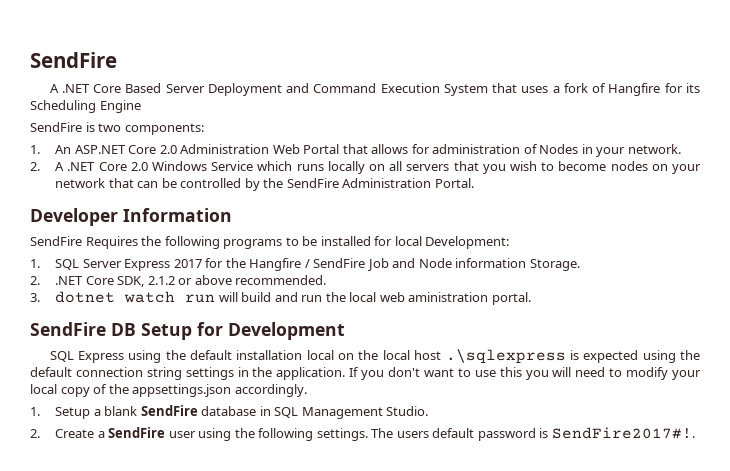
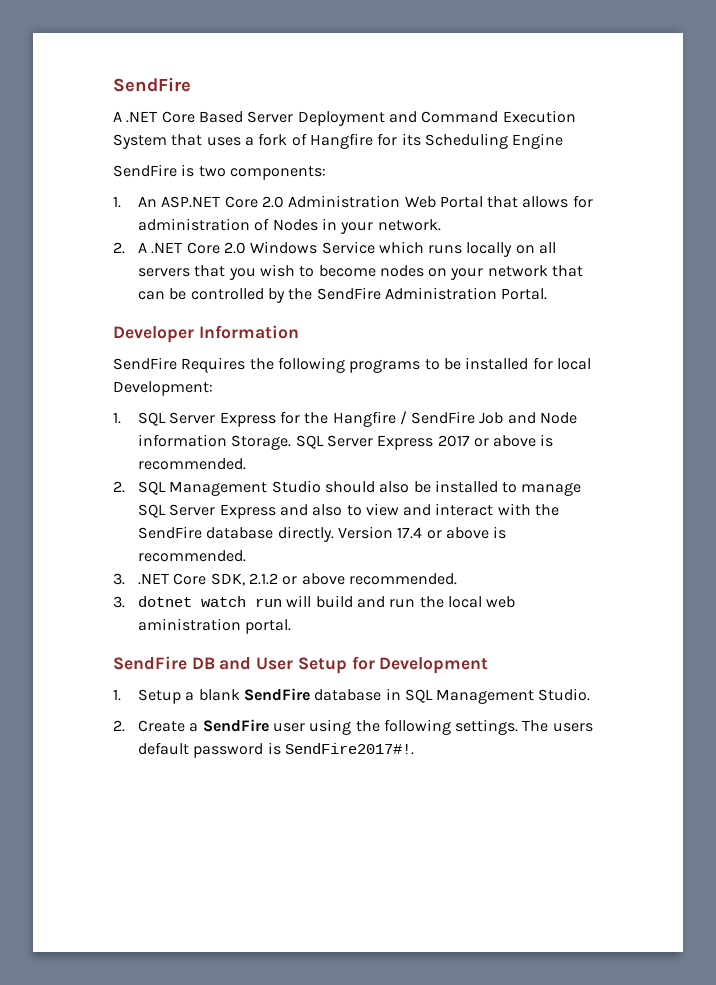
[173,259,202,268] 2017 -> (276, 419) none
[30,276,40,285] // 2. -> [295,434,554,450] [137,458,246,470] [113,480,582,496] [137,503,560,519] [137,526,507,542] [137,550,246,562] [113,573,125,585] SQL Server Express 2017 or above is recommended. // 2. SQL Management Studio should also be installed to manage SQL Server Express and also to view and interact with the SendFire database directly. Version 17.4 or above is recommended. // 3.
(136, 329) none -> [219,657,294,670] and User
[49,349,701,364] [30,367,702,380] [30,384,307,397] // SQL Express using the default installation local on the local host .\sqlexpress is expected using the default connection string settings in the application. If you don't want to use this you will need to modify your local copy of the appsettings.json accordingly. -> (489, 665) none

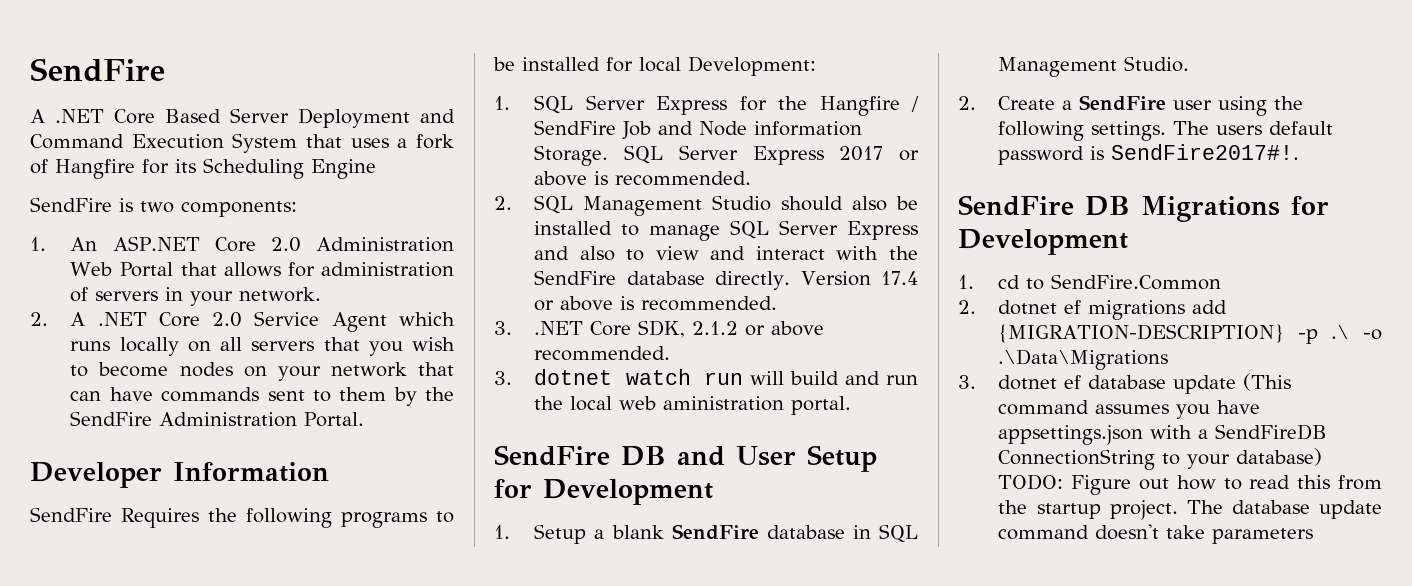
[272,219,318,231] Nodes -> [95,291,159,301] servers
[250,241,375,254] Windows Service -> [254,311,387,332] Service Agent
[169,288,264,300] be controlled -> [109,387,387,402] have commands sent to them
(414, 749) none -> [958,195,1329,222] [958,229,1128,255] [958,274,1222,290] [958,300,1228,320] [998,324,1382,344] [998,349,1169,370] [958,373,1292,394] [998,400,1261,419] [998,424,1328,445] [998,448,1323,470] [998,474,1382,495] [998,500,1382,520] [998,524,1314,544] // SendFire DB Migrations for Development // 1. cd to SendFire.Common // 2. dotnet ef migrations add {MIGRATION-DESCRIPTION} -p .\ -o .\Data\Migrations // 3. dotnet ef database update (This command assumes you have appsettings.json with a SendFireDB ConnectionString to your database) TODO: Figure out how to read this from the startup project. The database update command doesn't take parameters

